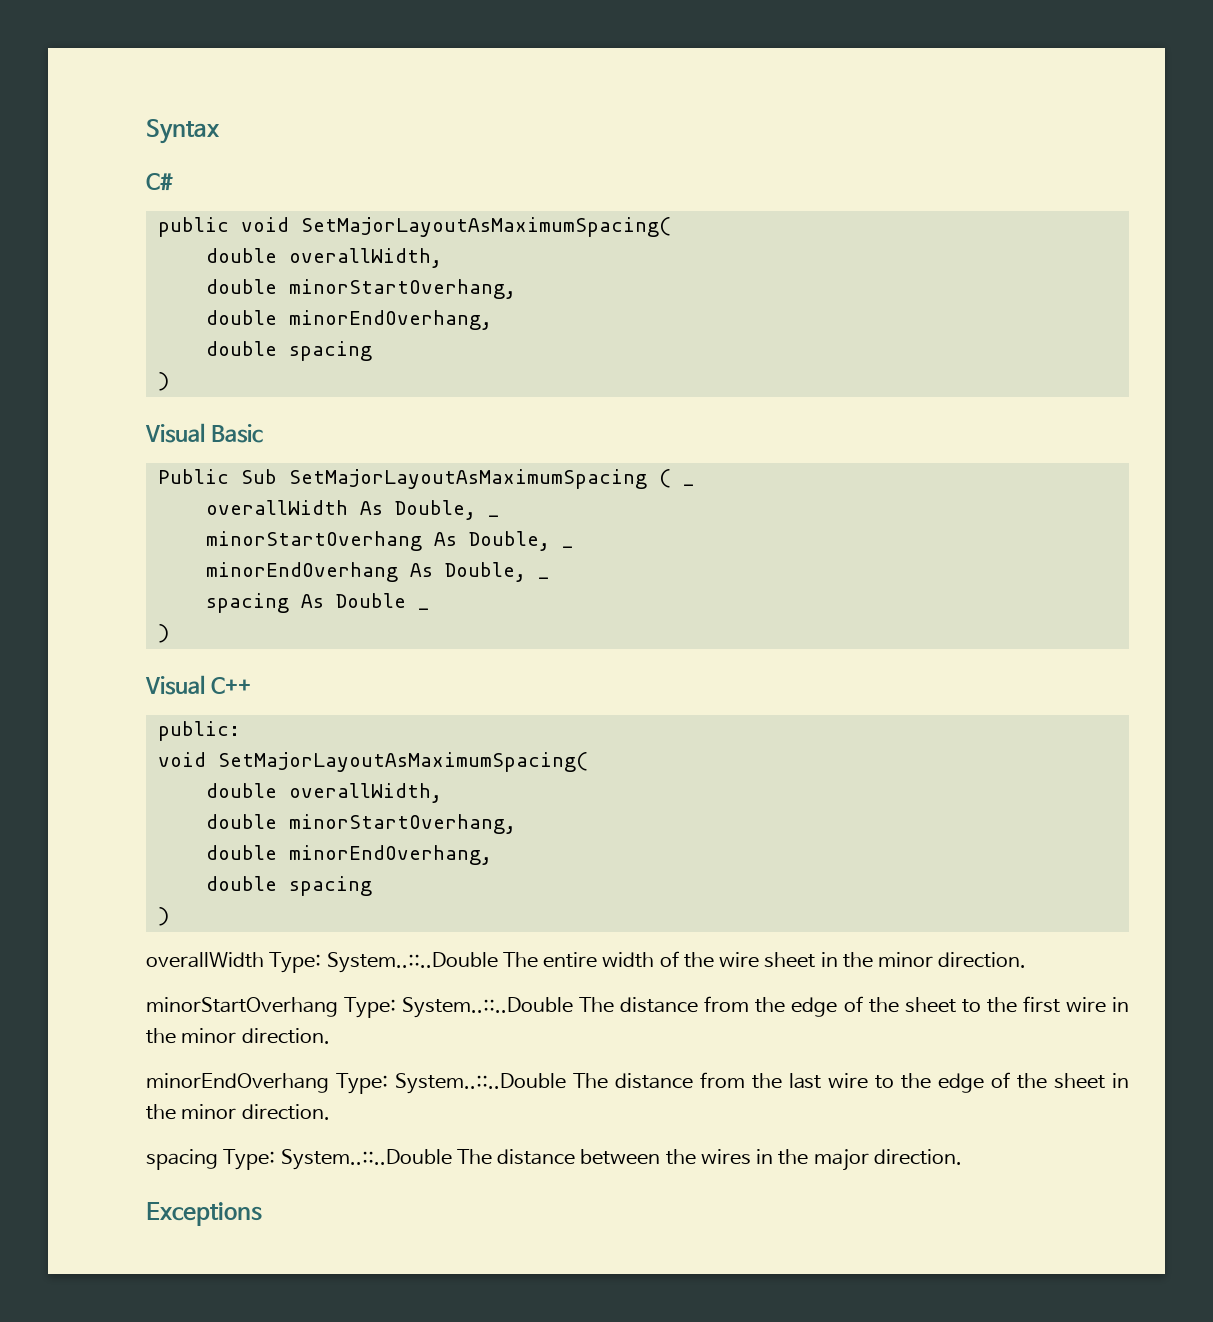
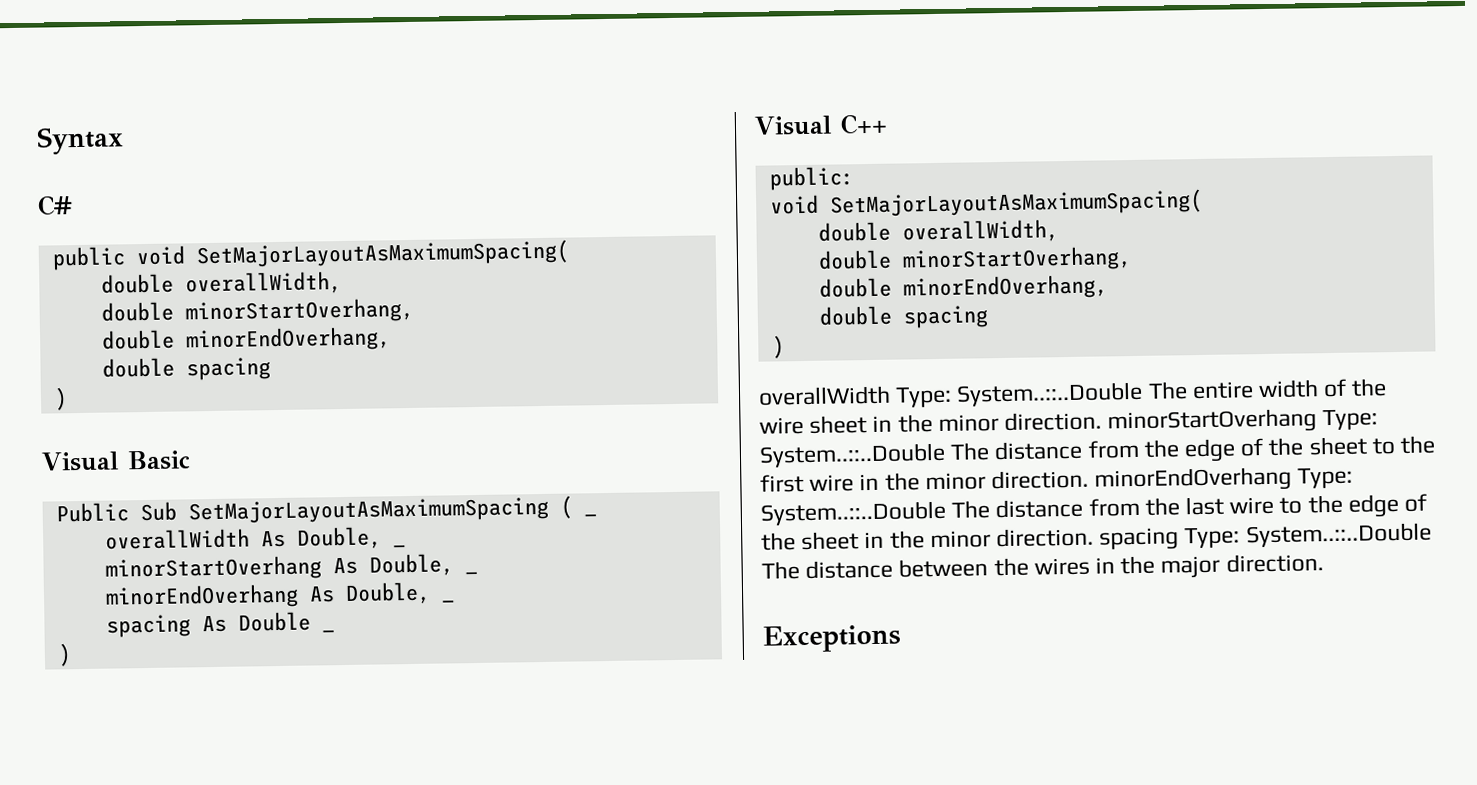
(1027, 960) // -> (1103, 421) none
(330, 1036) // -> (1090, 479) none
(330, 1112) // -> (1095, 537) none

